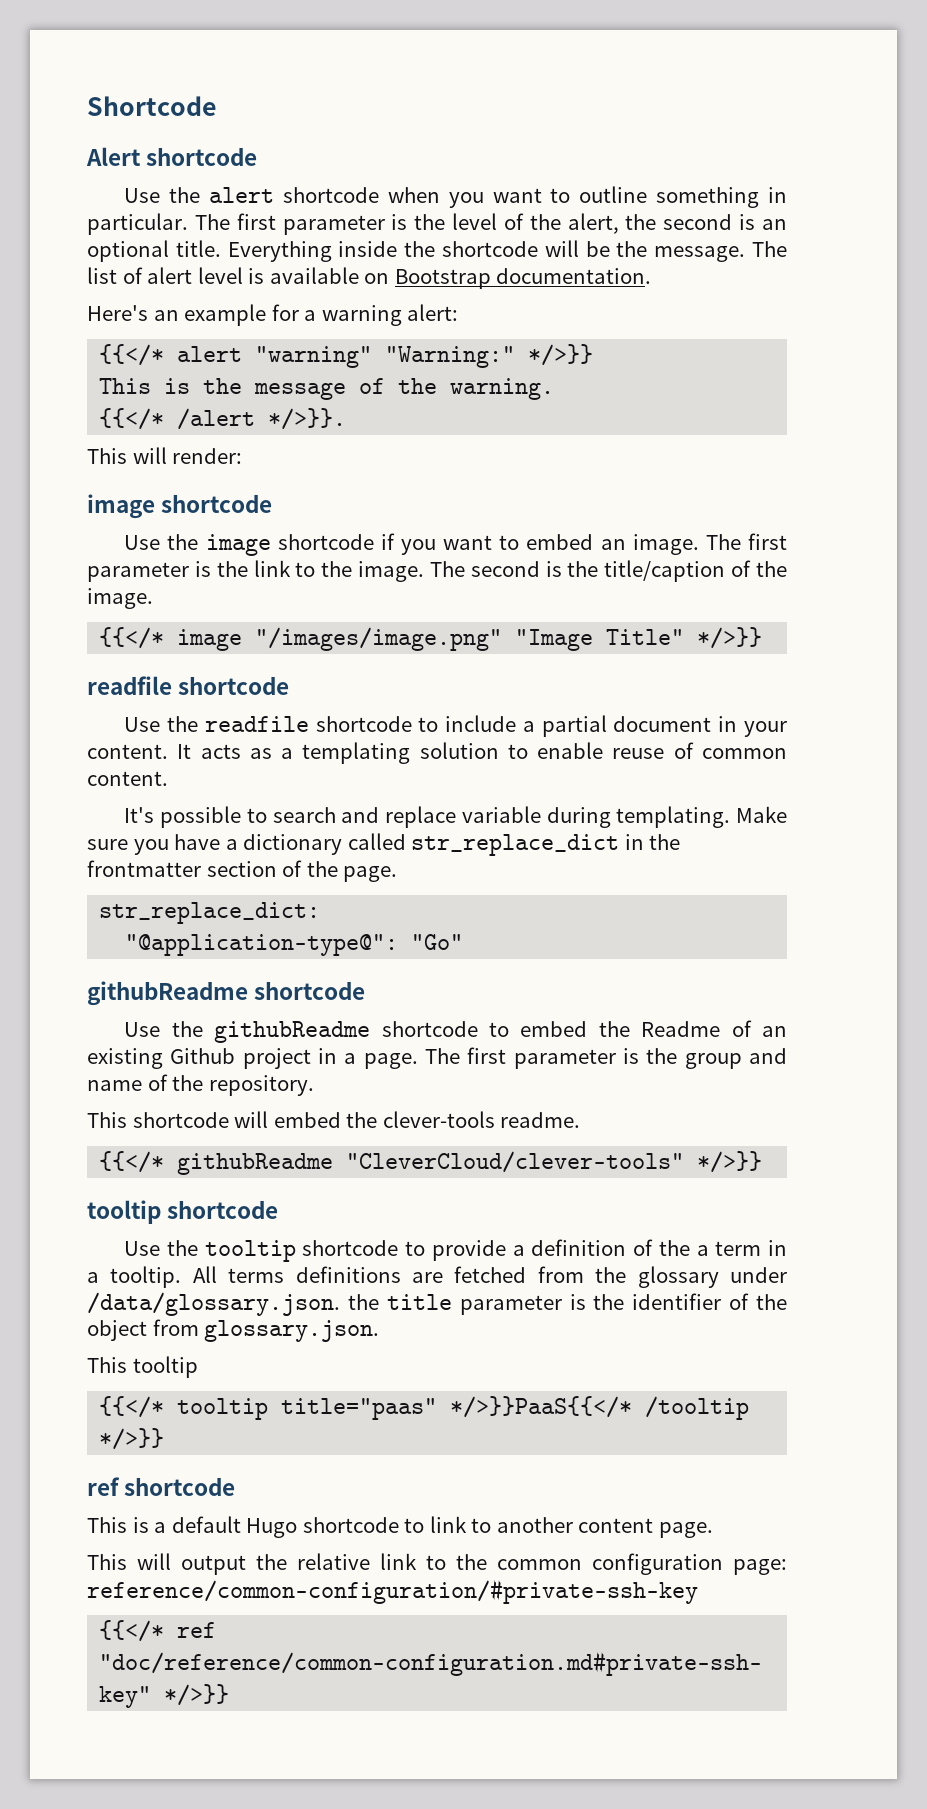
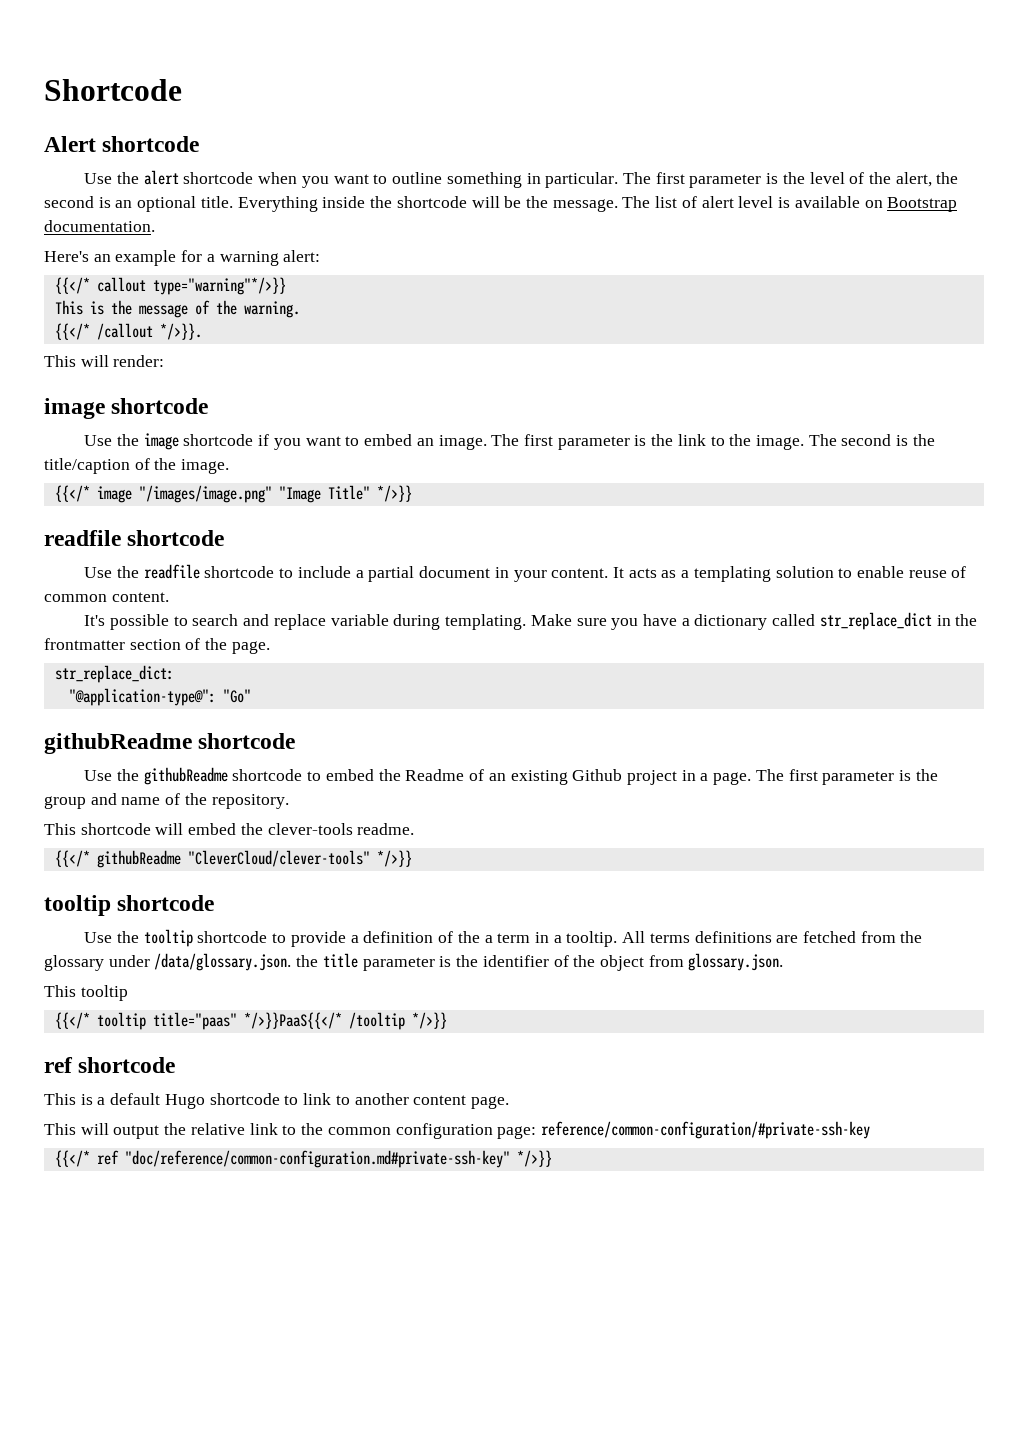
[177,344,594,368] alert "warning" "Warning:" */>}} -> [96,277,286,295] callout type="warning"*/>}}
[177,408,256,430] /alert -> [96,323,153,340] /callout

